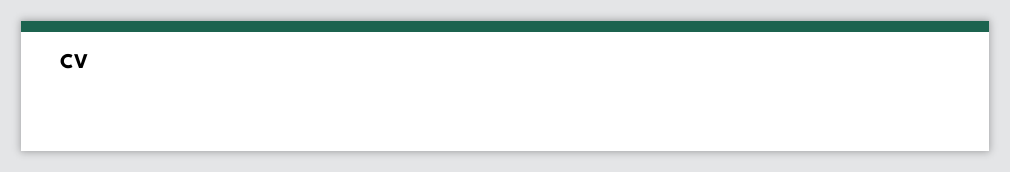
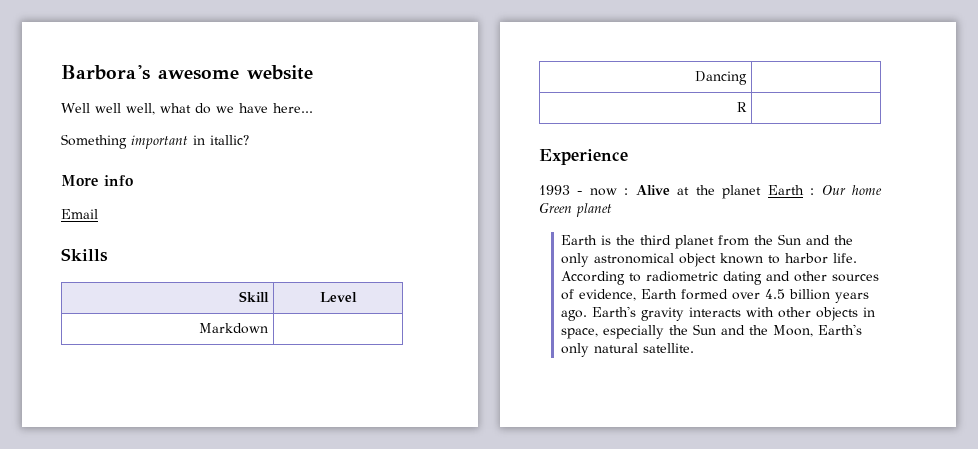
[60,53,88,69] CV -> [61,65,313,80] [61,103,313,115] [61,134,249,149] [61,175,133,186] [61,209,98,219] [61,248,108,262] [238,291,269,302] [320,292,357,302] [198,323,268,334] [694,71,747,85] [736,102,747,112] [539,149,628,165] [539,185,882,199] [539,203,612,217] [561,234,854,249] [561,253,858,267] [561,271,880,285] [561,289,870,303] [561,306,876,321] [561,324,863,339] [561,343,695,357] Barbora's awesome website // Well well well, what do we have here... // Something important in itallic? // More info // Email // Skills // Skill | Level // Markdown | // Dancing | // R | // Experience // 1993 - now : Alive at the planet Earth : Our home Green planet // Earth is the third planet from the Sun and the only astronomical object known to harbor life. According to radiometric dating and other sources of evidence, Earth formed over 4.5 billion years ago. Earth's gravity interacts with other objects in space, especially the Sun and the Moon, Earth's only natural satellite.

